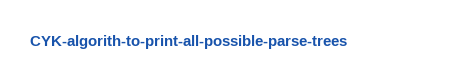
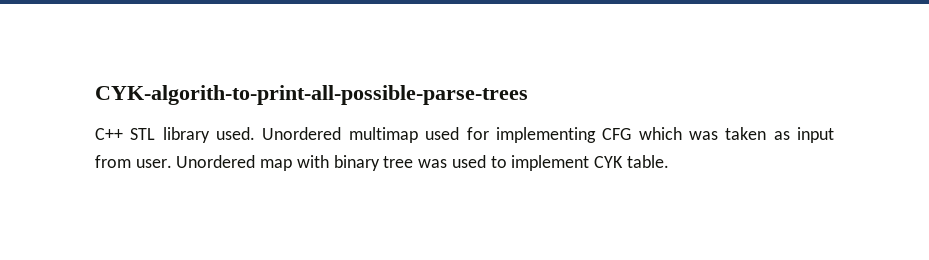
(347, 42) none -> [95,127,835,143] [95,155,669,171] // C++ STL library used. Unordered multimap used for implementing CFG which was taken as input from user. Unordered map with binary tree was used to implement CYK table.

